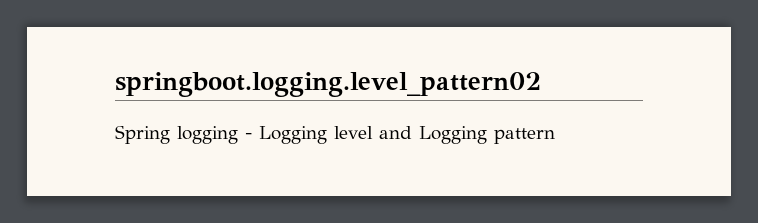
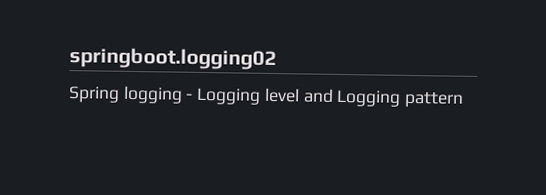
[115,72,541,97] springboot.logging.level_pattern02 -> [69,47,277,71] springboot.logging02

